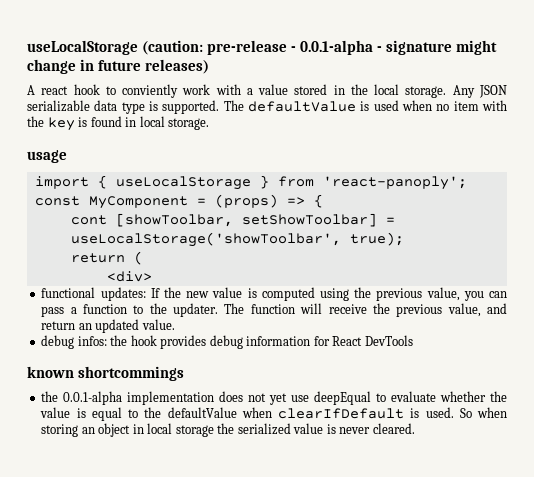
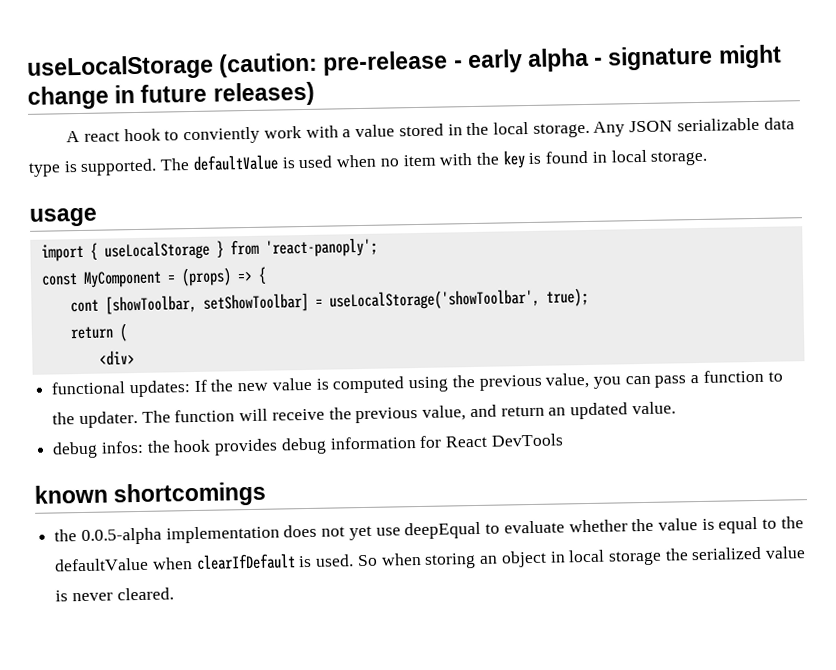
[300,40,374,55] 0.0.1-alpha -> [466,47,590,74] early alpha
[78,366,185,381] [41,391,123,405] shortcommings // the 0.0.1-alpha -> [113,481,267,508] [54,527,162,546] shortcomings // the 0.0.5-alpha

